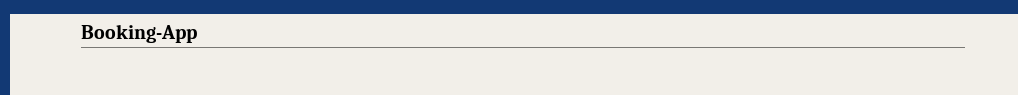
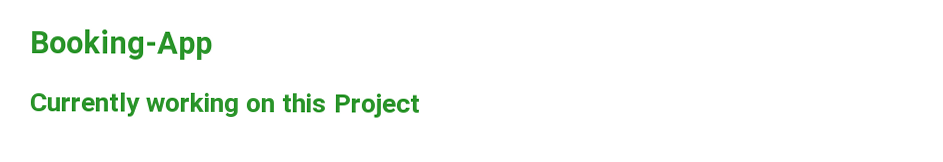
(197, 33) none -> [29,92,420,118] // Currently working on this Project

